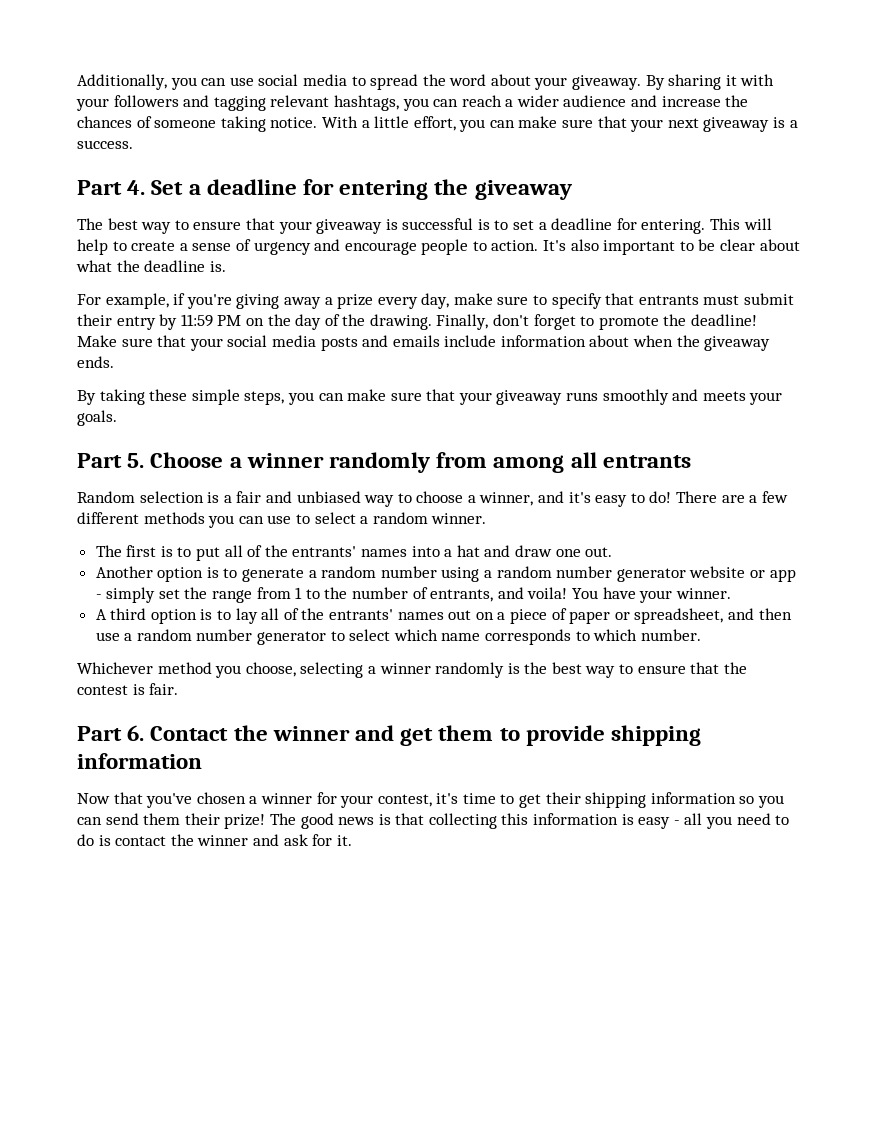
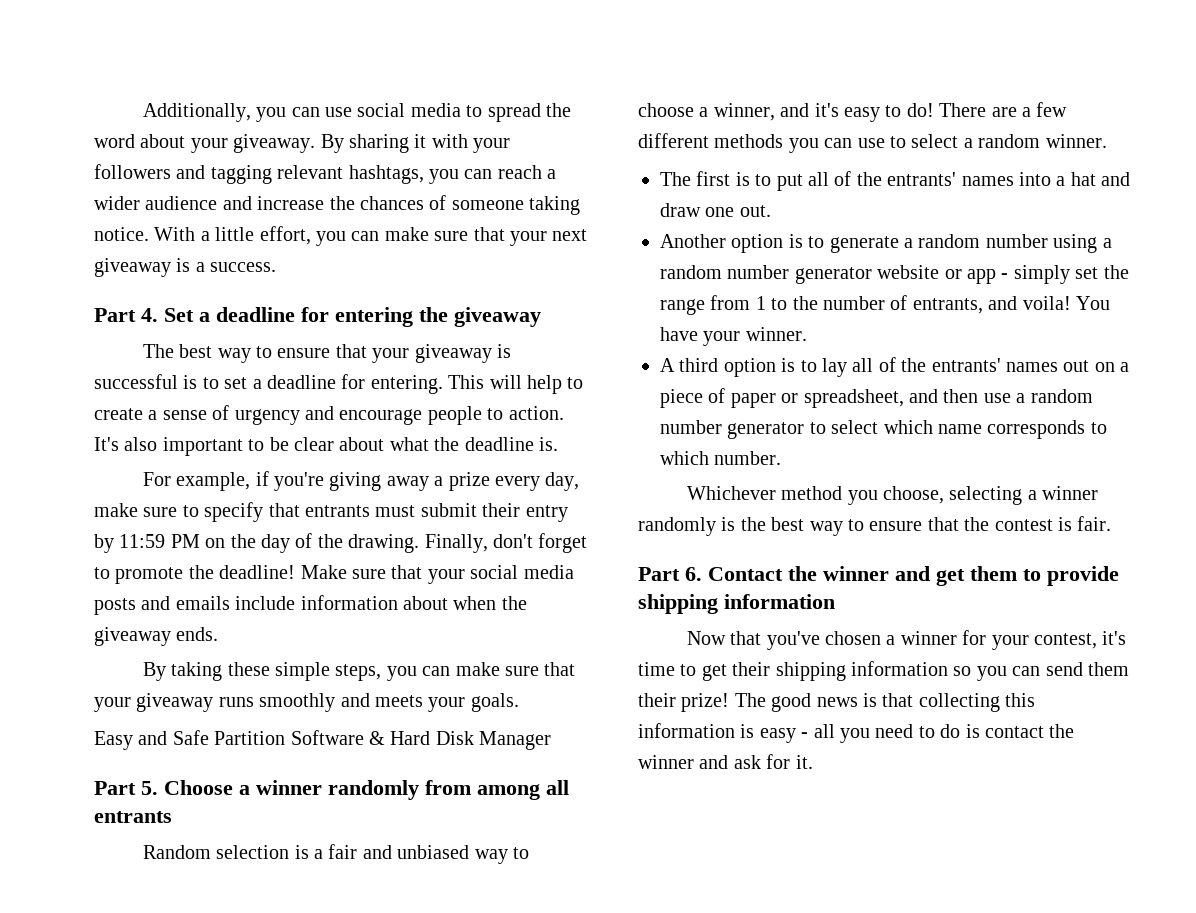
(117, 418) none -> [94,730,552,750] // Easy and Safe Partition Software & Hard Disk Manager

